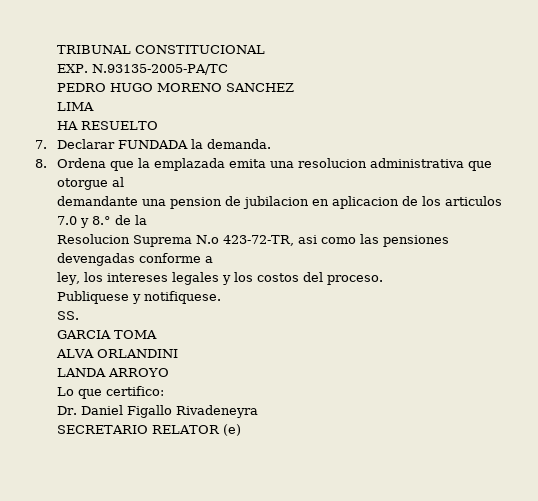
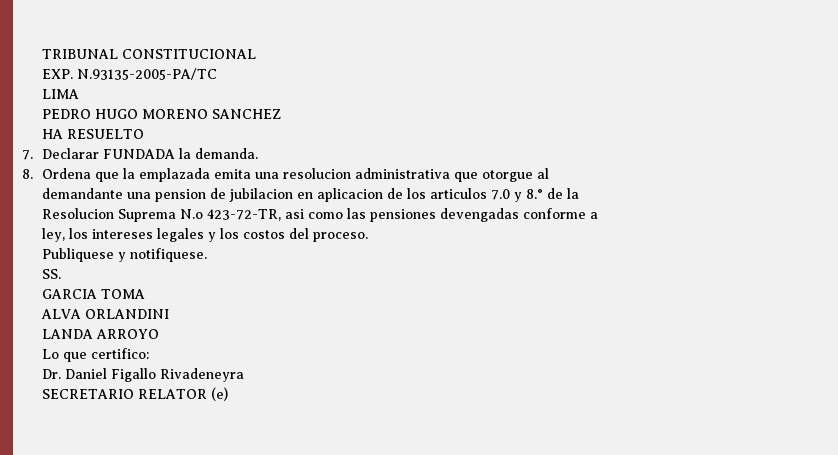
(228, 69) none -> [41,89,79,99] // LIMA
[56,102,94,111] // LIMA -> (281, 114) none

